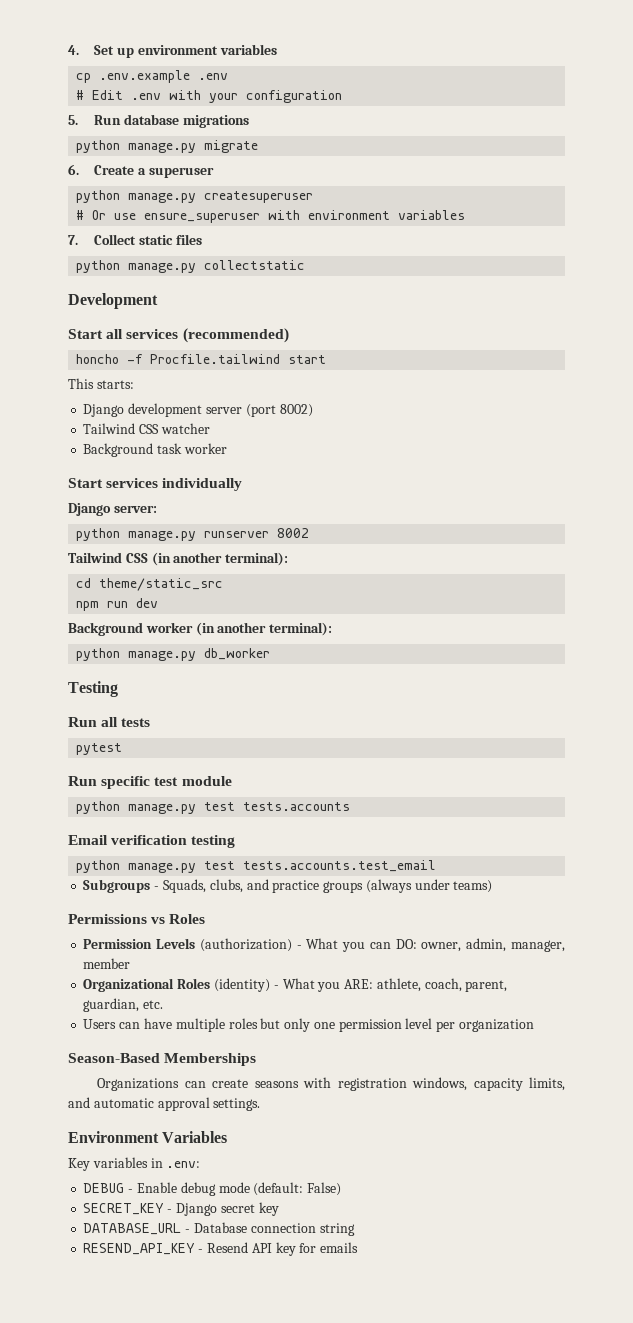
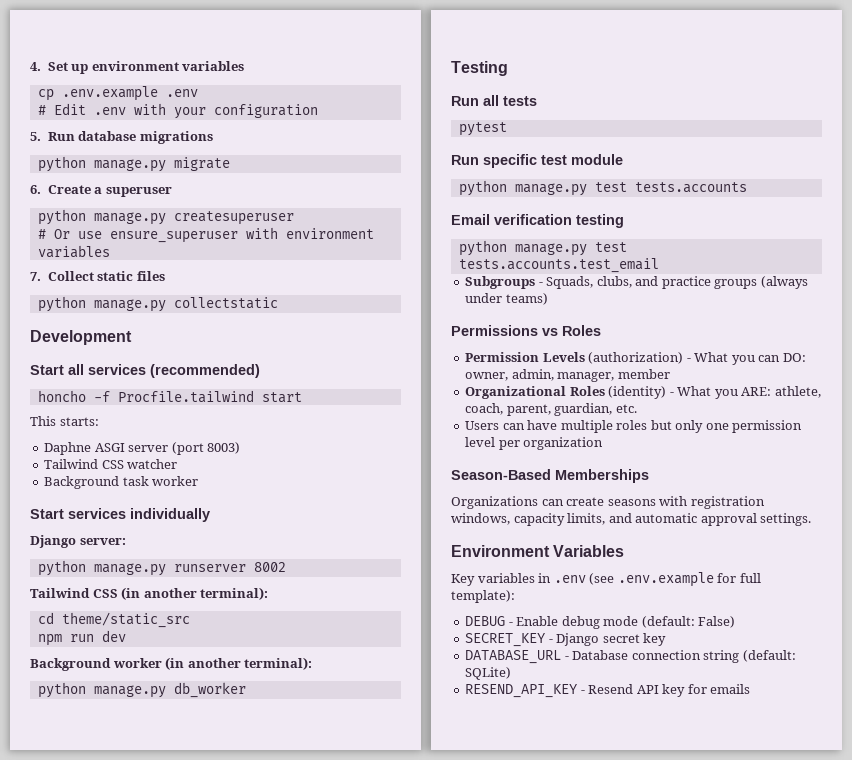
[83,403,203,417] Django development -> [44,442,125,455] Daphne ASGI
[279,404,313,417] 8002) -> [207,442,241,454] 8003)
[166,1161,201,1168] .env: -> [553,572,761,587] [451,590,515,603] .env (see .env.example for full template):
(355, 1229) none -> [742,650,796,662] [465,667,512,680] (default: SQLite)

